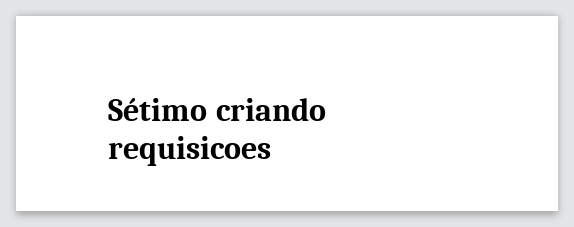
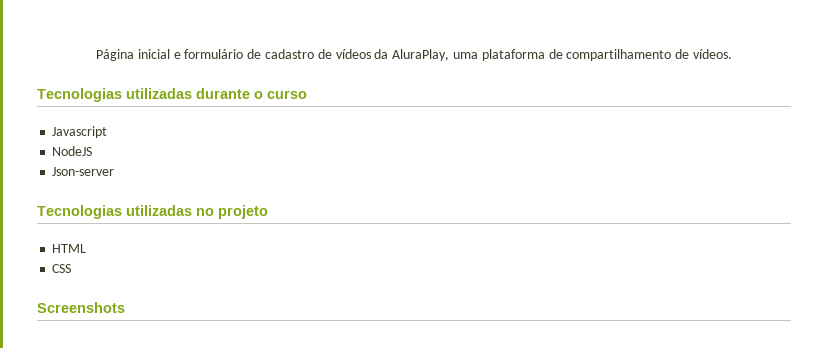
[108,98,326,121] [108,136,271,166] Sétimo criando requisicoes -> [96,49,732,61] [37,88,307,102] [52,126,108,138] [52,146,93,156] [52,167,115,176] [37,205,268,219] [52,244,87,253] [52,264,72,273] [37,302,125,313] Página inicial e formulário de cadastro de vídeos da AluraPlay, uma plataforma de compartilhamento de vídeos. // Tecnologias utilizadas durante o curso // Javascript // NodeJS // Json-server // Tecnologias utilizadas no projeto // HTML // CSS // Screenshots

